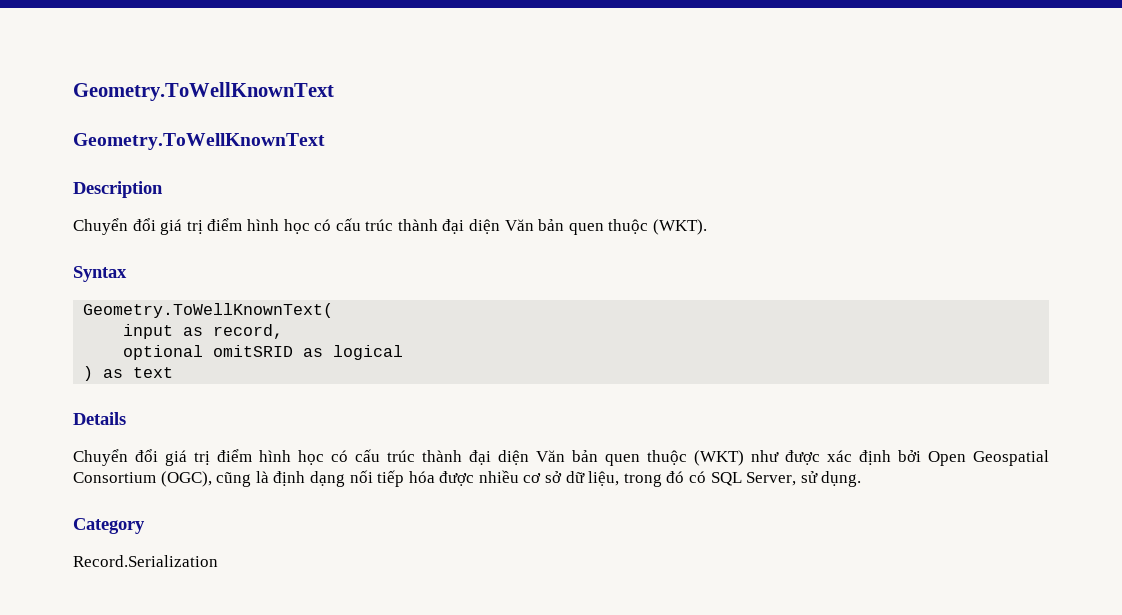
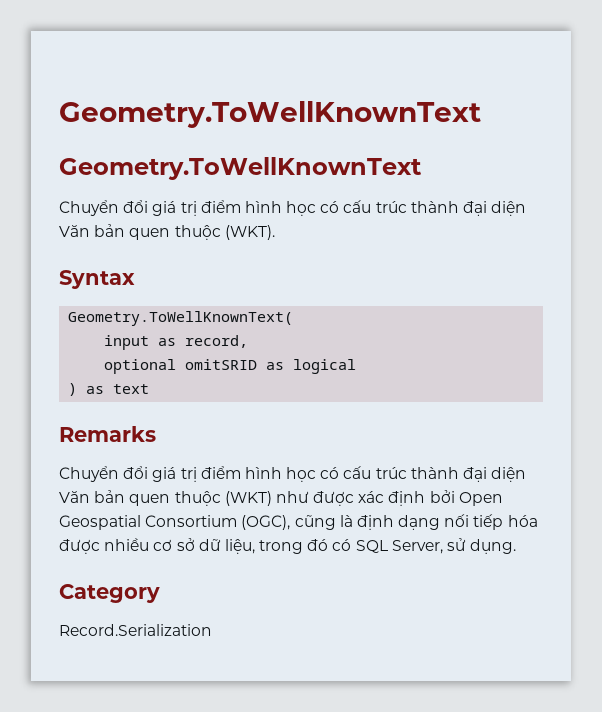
[73,181,163,198] // Description -> (422, 168) none
[73,412,126,425] Details -> [59,426,156,442] Remarks

